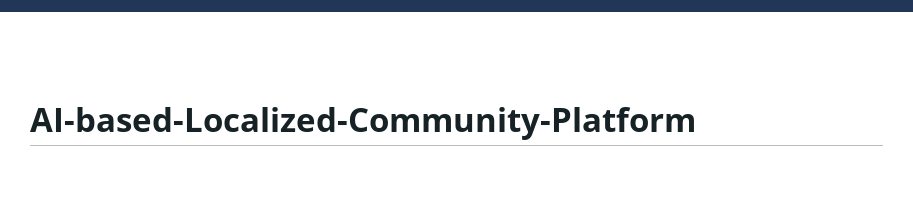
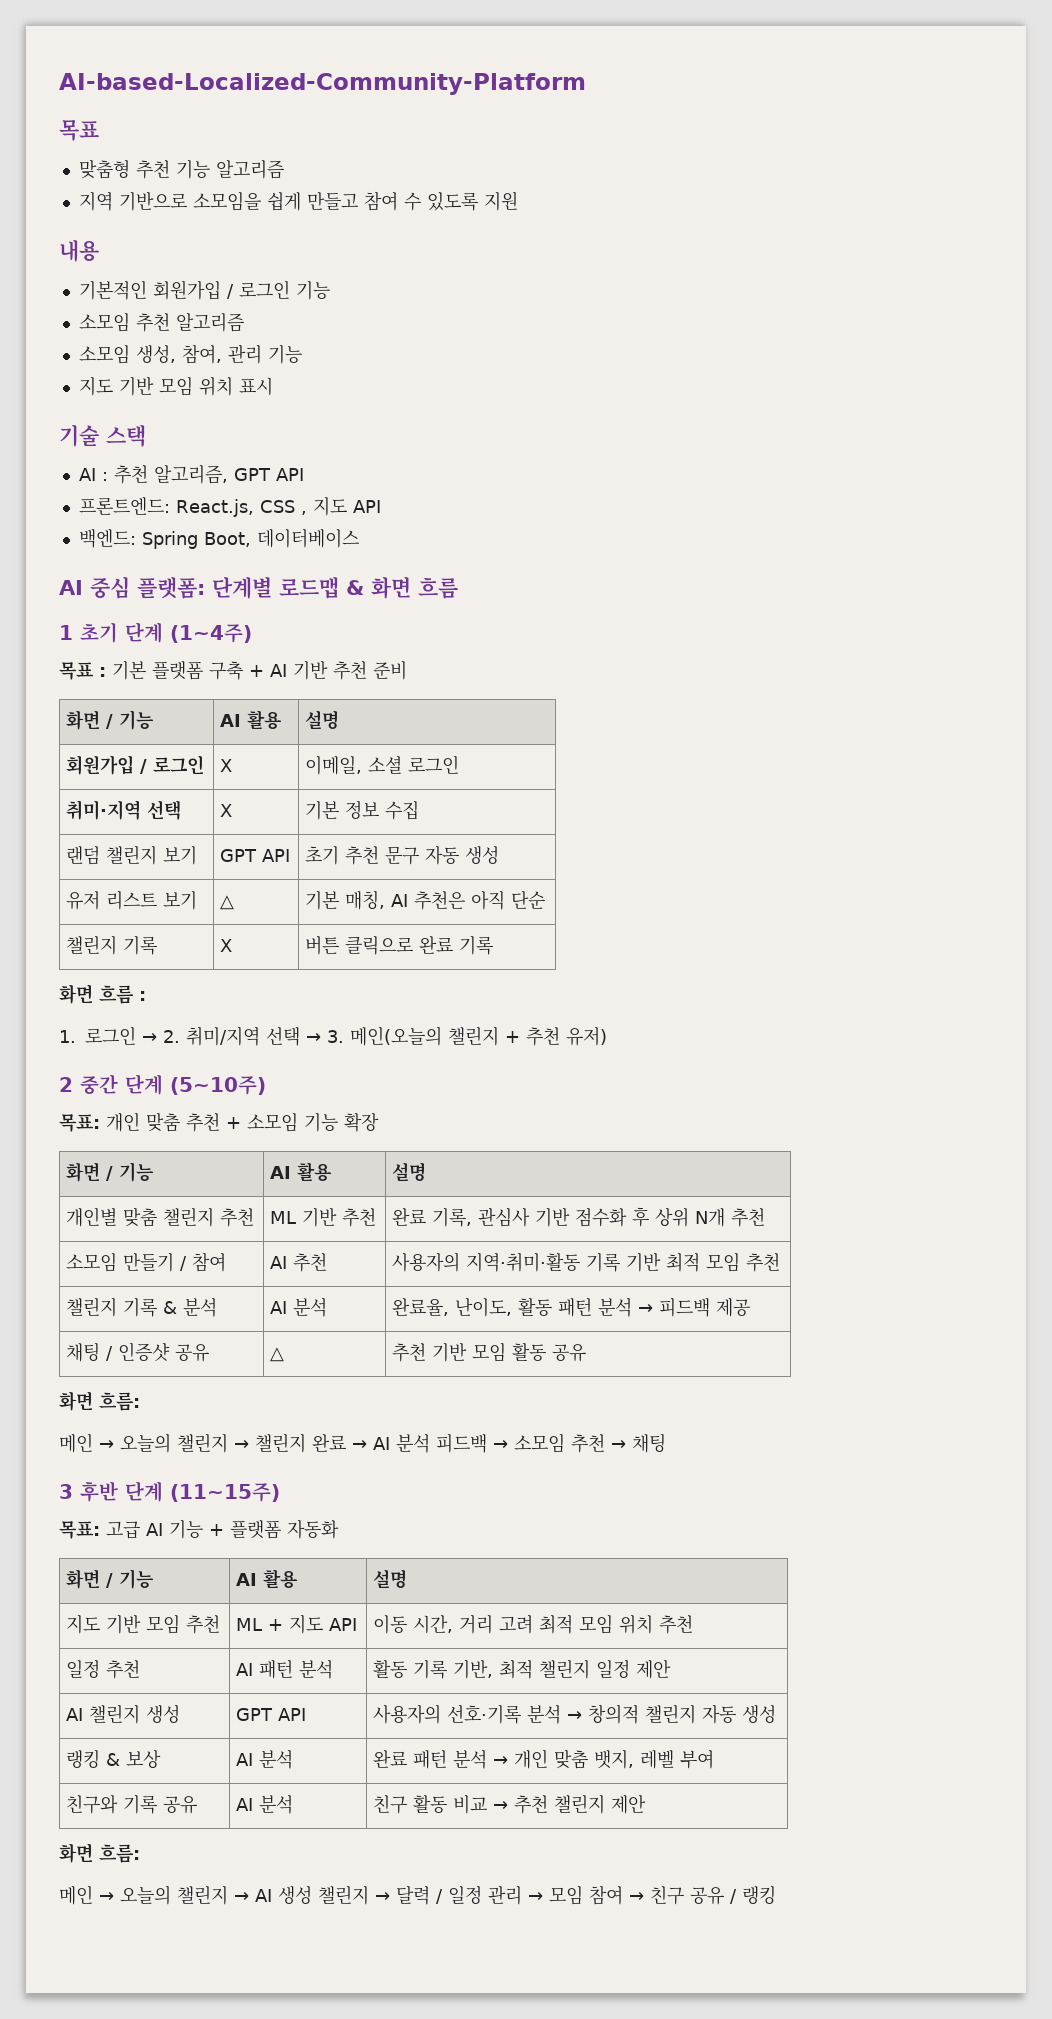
(696, 123) none -> [59,119,99,141] [78,159,284,179] [78,191,518,211] [59,240,99,262] [78,280,330,300] [78,313,244,332] [78,344,302,364] [78,376,273,396] [59,424,146,447] [78,465,304,484] [78,496,381,517] [78,528,359,549] [59,576,458,599] [59,622,252,643] [59,661,407,680] [66,710,155,730] [220,710,283,729] [305,710,340,729] [66,755,205,775] [220,759,233,772] [305,755,460,775] [66,800,182,820] [220,804,233,817] [305,801,420,820] [66,845,198,865] [220,849,291,862] [305,845,500,865] [66,891,198,910] [220,895,235,910] [305,890,546,910] [66,935,158,955] [220,939,233,952] [305,936,494,955] [59,984,146,1004] [59,1026,607,1046] [59,1074,266,1095] [59,1112,379,1132] [66,1162,155,1182] [270,1162,333,1181] [392,1162,427,1181] [66,1207,255,1227] [270,1208,377,1227] [392,1207,766,1227] [66,1252,227,1272] [270,1253,328,1272] [392,1252,781,1272] [66,1297,218,1317] [270,1298,328,1317] [392,1297,751,1317] [66,1342,210,1362] [270,1347,285,1362] [392,1343,587,1362] [59,1391,140,1411] [59,1433,666,1453] [59,1481,280,1502] [59,1519,339,1539] [66,1569,155,1589] [236,1569,299,1588] [373,1569,408,1588] [66,1614,221,1634] [236,1614,358,1634] [373,1615,694,1634] [66,1660,141,1679] [236,1660,334,1679] [373,1659,672,1679] [66,1704,181,1724] [236,1708,307,1721] [373,1704,777,1724] [66,1750,162,1769] [236,1750,294,1769] [373,1749,715,1769] [66,1794,198,1814] [236,1795,294,1814] [373,1794,647,1814] [59,1843,140,1863] [59,1885,776,1905] // 목표 // 맞춤형 추천 기능 알고리즘 // 지역 기반으로 소모임을 쉽게 만들고 참여 수 있도록 지원 // 내용 // 기본적인 회원가입 / 로그인 기능 // 소모임 추천 알고리즘 // 소모임 생성, 참여, 관리 기능 // 지도 기반 모임 위치 표시 // 기술 스택 // AI : 추천 알고리즘, GPT API // 프론트엔드: React.js, CSS , 지도 API // 백엔드: Spring Boot, 데이터베이스 // AI 중심 플랫폼: 단계별 로드맵 & 화면 흐름 // 1 초기 단계 (1~4주) // 목표 : 기본 플랫폼 구축 + AI 기반 추천 준비 // 화면 / 기능 | AI 활용 | 설명 // 회원가입 / 로그인 | X | 이메일, 소셜 로그인 // 취미·지역 선택 | X | 기본 정보 수집 // 랜덤 챌린지 보기 | GPT API | 초기 추천 문구 자동 생성 // 유저 리스트 보기 | △ | 기본 매칭, AI 추천은 아직 단순 // 챌린지 기록 | X | 버튼 클릭으로 완료 기록 // 화면 흐름 : // 1. 로그인 → 2. 취미/지역 선택 → 3. 메인(오늘의 챌린지 + 추천 유저) // 2 중간 단계 (5~10주) // 목표: 개인 맞춤 추천 + 소모임 기능 확장 // 화면 / 기능 | AI 활용 | 설명 // 개인별 맞춤 챌린지 추천 | ML 기반 추천 | 완료 기록, 관심사 기반 점수화 후 상위 N개 추천 // 소모임 만들기 / 참여 | AI 추천 | 사용자의 지역·취미·활동 기록 기반 최적 모임 추천 // 챌린지 기록 & 분석 | AI 분석 | 완료율, 난이도, 활동 패턴 분석 → 피드백 제공 // 채팅 / 인증샷 공유 | △ | 추천 기반 모임 활동 공유 // 화면 흐름: // 메인 → 오늘의 챌린지 → 챌린지 완료 → AI 분석 피드백 → 소모임 추천 → 채팅 // 3 후반 단계 (11~15주) // 목표: 고급 AI 기능 + 플랫폼 자동화 // 화면 / 기능 | AI 활용 | 설명 // 지도 기반 모임 추천 | ML + 지도 API | 이동 시간, 거리 고려 최적 모임 위치 추천 // 일정 추천 | AI 패턴 분석 | 활동 기록 기반, 최적 챌린지 일정 제안 // AI 챌린지 생성 | GPT API | 사용자의 선호·기록 분석 → 창의적 챌린지 자동 생성 // 랭킹 & 보상 | AI 분석 | 완료 패턴 분석 → 개인 맞춤 뱃지, 레벨 부여 // 친구와 기록 공유 | AI 분석 | 친구 활동 비교 → 추천 챌린지 제안 // 화면 흐름: // 메인 → 오늘의 챌린지 → AI 생성 챌린지 → 달력 / 일정 관리 → 모임 참여 → 친구 공유 / 랭킹

